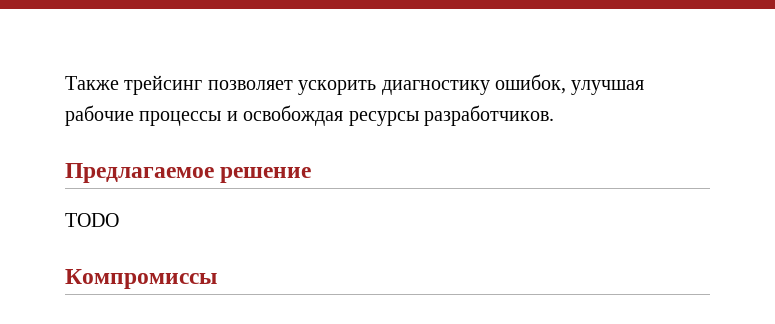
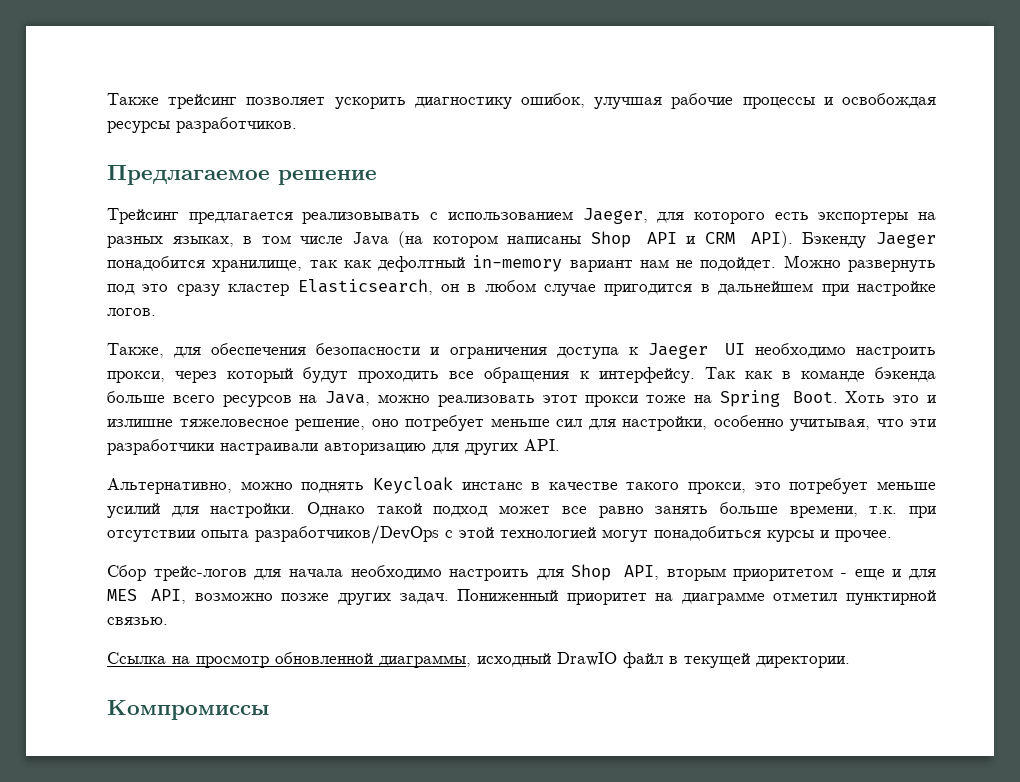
[65,213,119,227] TODO -> [107,208,937,224] [107,231,936,248] [107,255,936,272] [107,279,936,296] [107,308,156,316] [107,343,937,359] [107,367,937,383] [107,390,937,407] [107,415,936,431] [107,439,560,455] [107,477,936,494] [107,502,937,518] [107,525,892,544] [107,564,936,581] [107,589,936,605] [107,617,168,625] [107,652,850,668] Трейсинг предлагается реализовывать с использованием Jaeger, для которого есть экспортеры на разных языках, в том числе Java (на котором написаны Shop API и CRM API). Бэкенду Jaeger понадобится хранилище, так как дефолтный in-memory вариант нам не подойдет. Можно развернуть под это сразу кластер Elasticsearch, он в любом случае пригодится в дальнейшем при настройке логов. // Также, для обеспечения безопасности и ограничения доступа к Jaeger UI необходимо настроить прокси, через который будут проходить все обращения к интерфейсу. Так как в команде бэкенда больше всего ресурсов на Java, можно реализовать этот прокси тоже на Spring Boot. Хоть это и излишне тяжеловесное решение, оно потребует меньше сил для настройки, особенно учитывая, что эти разработчики настраивали авторизацию для других API. // Альтернативно, можно поднять Keycloak инстанс в качестве такого прокси, это потребует меньше усилий для настройки. Однако такой подход может все равно занять больше времени, т.к. при отсутствии опыта разработчиков/DevOps с этой технологией могут понадобиться курсы и прочее. // Сбор трейс-логов для начала необходимо настроить для Shop API, вторым приоритетом - еще и для MES API, возможно позже других задач. Пониженный приоритет на диаграмме отметил пунктирной связью. // Ссылка на просмотр обновленной диаграммы, исходный DrawIO файл в текущей директории.

